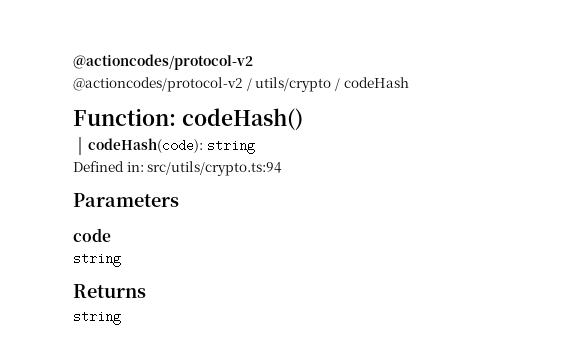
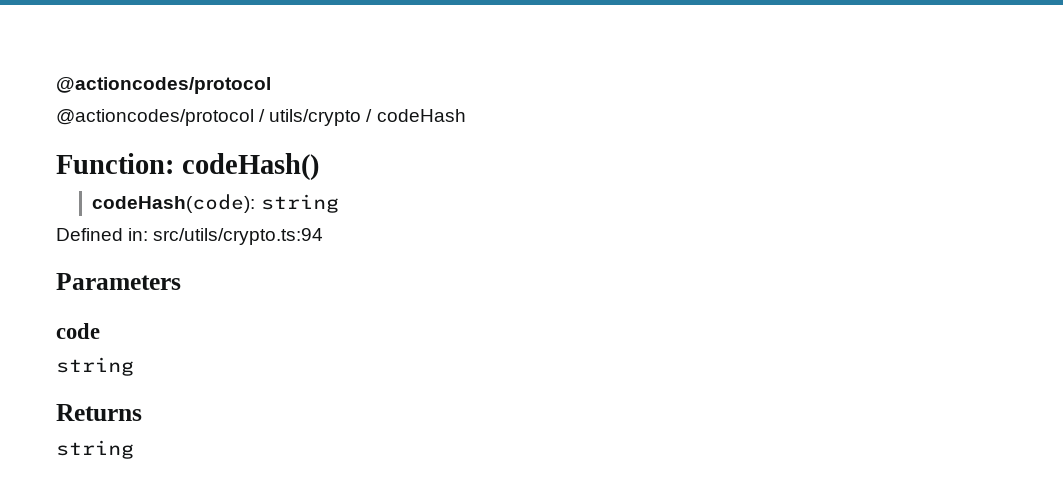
[73,54,253,70] [73,77,243,92] @actioncodes/protocol-v2 // @actioncodes/protocol-v2 -> [56,77,271,94] [56,109,254,126] @actioncodes/protocol // @actioncodes/protocol

